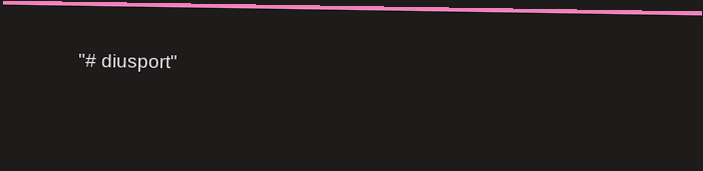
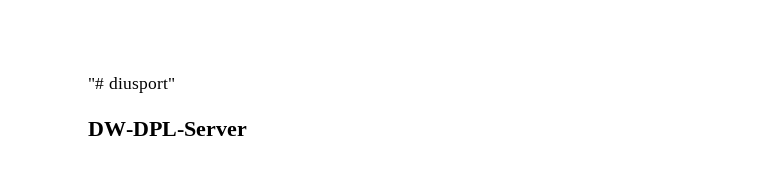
(179, 63) none -> [88,122,247,136] // DW-DPL-Server

